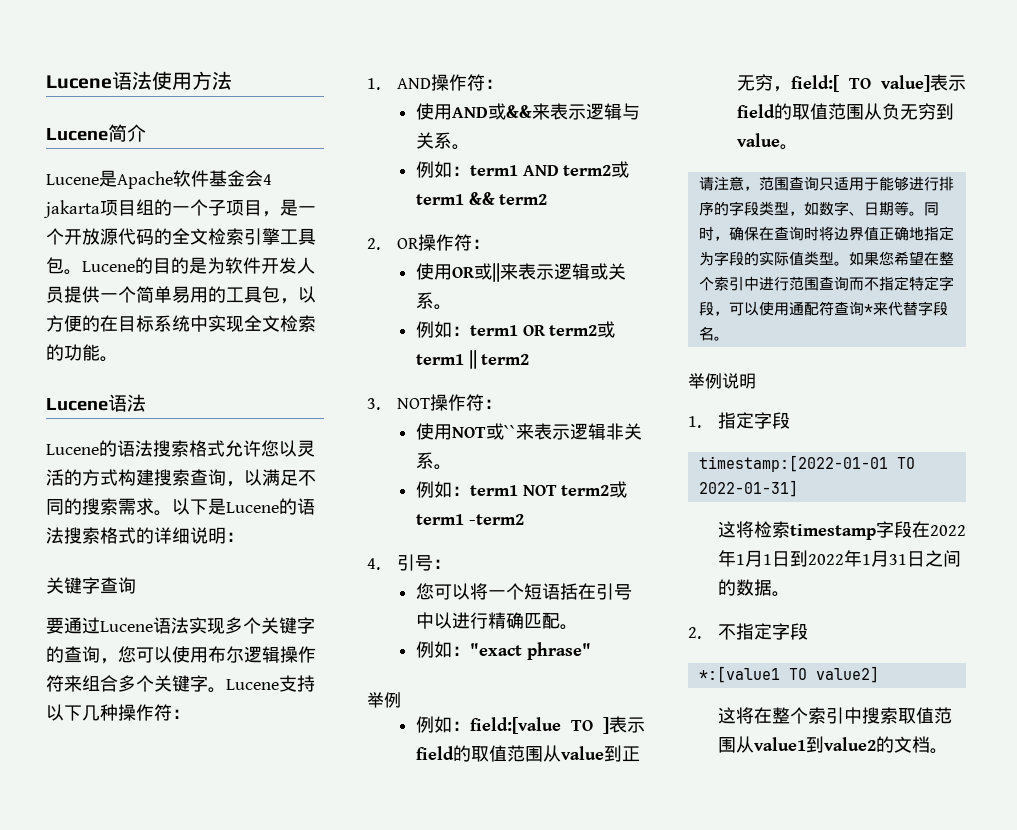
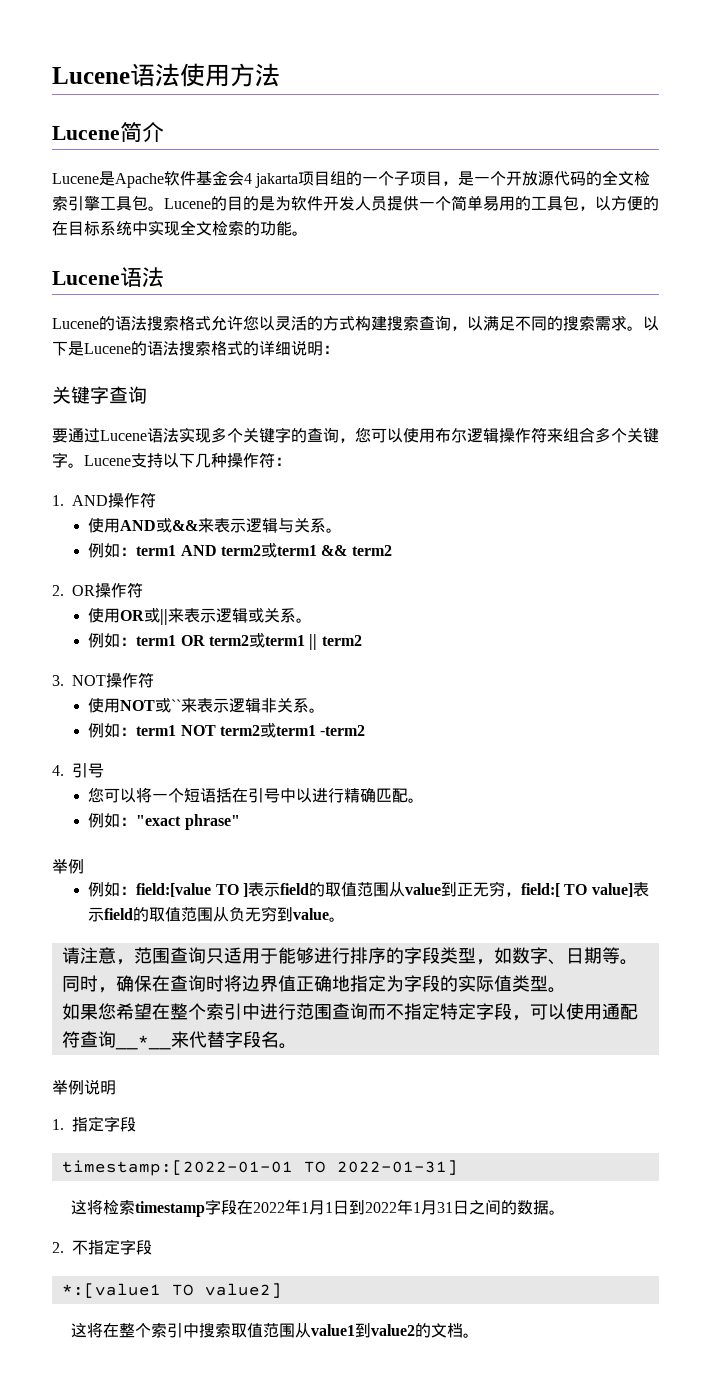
[484,79,503,89] ： -> (156, 500) none
[471,239,490,249] ： -> (143, 590) none
[483,399,502,409] ： -> (154, 680) none
[432,559,451,569] ： -> (104, 770) none
(849, 263) none -> (566, 990) //
[863,304,873,314] * -> [114,1035,171,1050] __*__

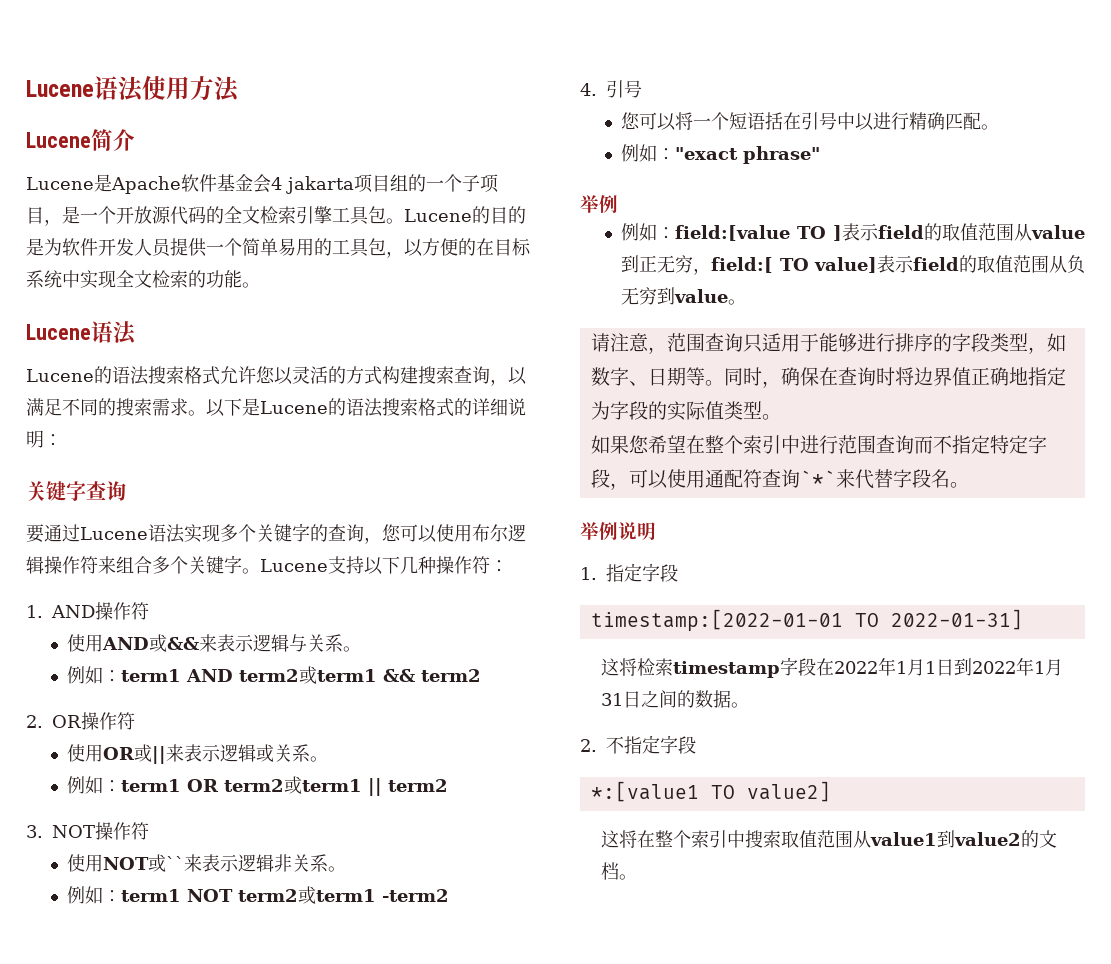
[114,1035,171,1050] __*__ -> [799,470,836,486] `*`

